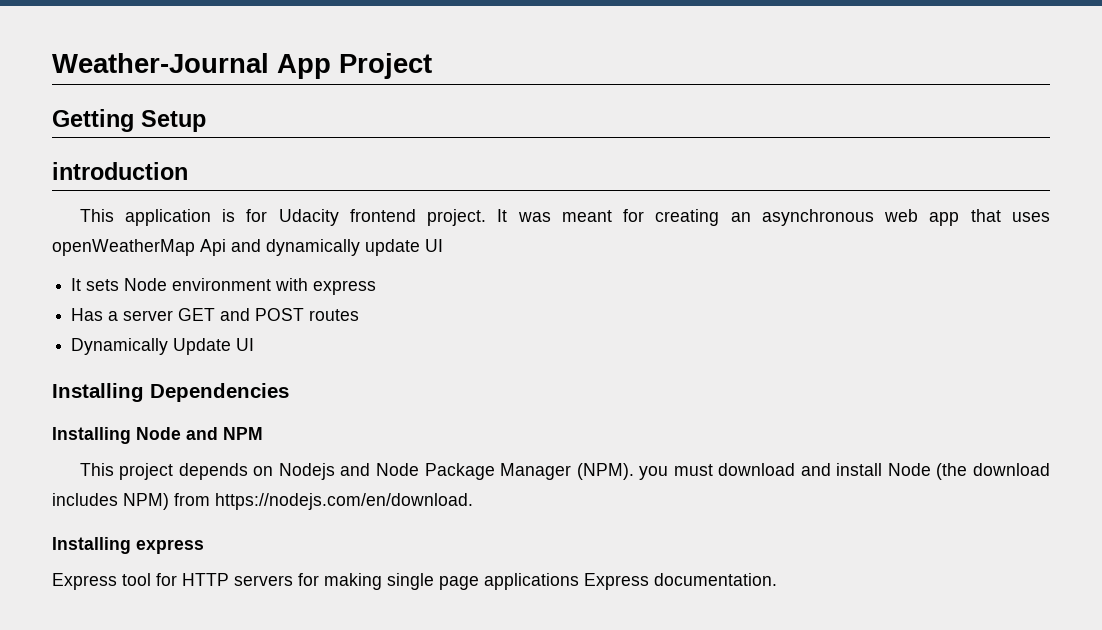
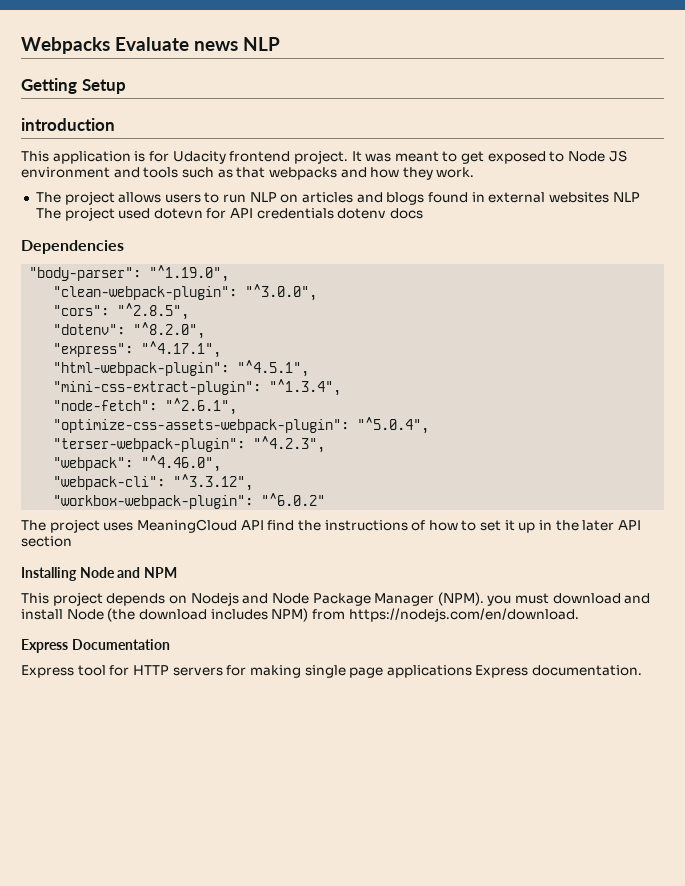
[52,53,432,79] Weather-Journal App Project -> [21,37,281,54] Webpacks Evaluate news NLP
[623,209,1051,226] [52,239,443,256] [71,278,377,295] [71,308,360,321] [71,338,255,355] [52,383,289,402] for creating an asynchronous web app that uses openWeatherMap Api and dynamically update UI // It sets Node environment with express // Has a server GET and POST routes // Dynamically Update UI // Installing Dependencies -> [442,150,627,164] [21,167,475,180] [35,191,640,205] [35,207,424,221] [21,240,124,254] [29,265,230,282] [53,284,318,301] [53,303,190,320] [53,322,206,339] [53,341,222,358] [53,360,310,377] [53,379,342,396] [53,398,238,415] [53,417,430,434] [53,436,326,453] [53,455,222,472] [53,474,254,491] [53,493,326,509] [21,519,641,533] [21,536,72,547] to get exposed to Node JS environment and tools such as that webpacks and how they work. // The project allows users to run NLP on articles and blogs found in external websites NLP The project used dotevn for API credentials dotenv docs // Dependencies // "body-parser": "^1.19.0", // "clean-webpack-plugin": "^3.0.0", // "cors": "^2.8.5", // "dotenv": "^8.2.0", // "express": "^4.17.1", // "html-webpack-plugin": "^4.5.1", // "mini-css-extract-plugin": "^1.3.4", // "node-fetch": "^2.6.1", // "optimize-css-assets-webpack-plugin": "^5.0.4", // "terser-webpack-plugin": "^4.2.3", // "webpack": "^4.46.0", // "webpack-cli": "^3.3.12", // "workbox-webpack-plugin": "^6.0.2" // The project uses MeaningCloud API find the instructions of how to set it up in the later API section
[52,537,204,554] Installing express -> [21,639,170,653] Express Documentation

